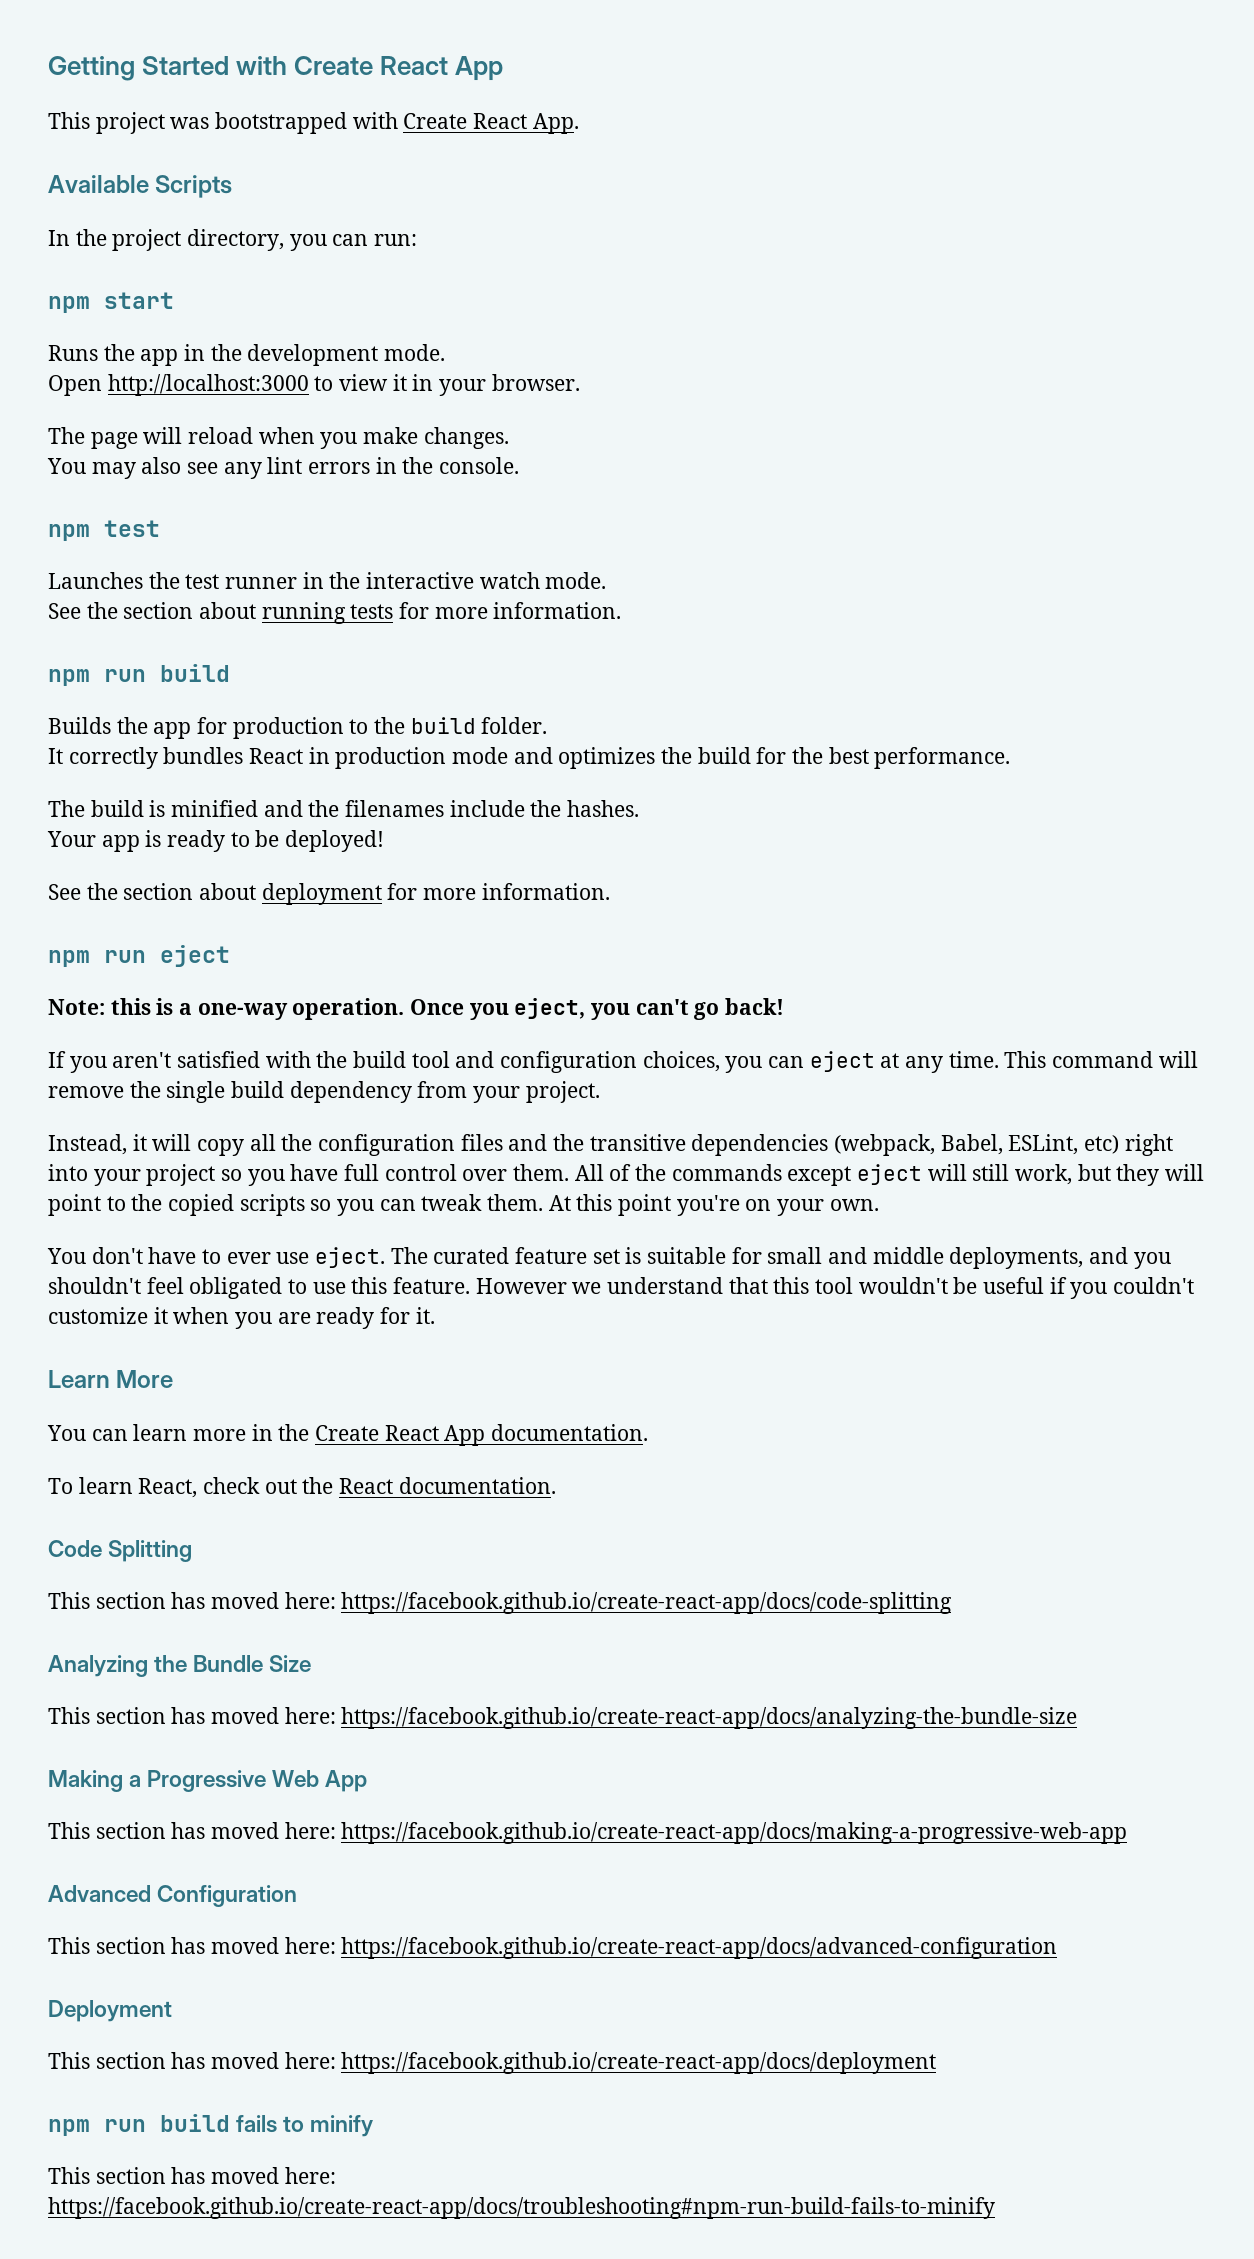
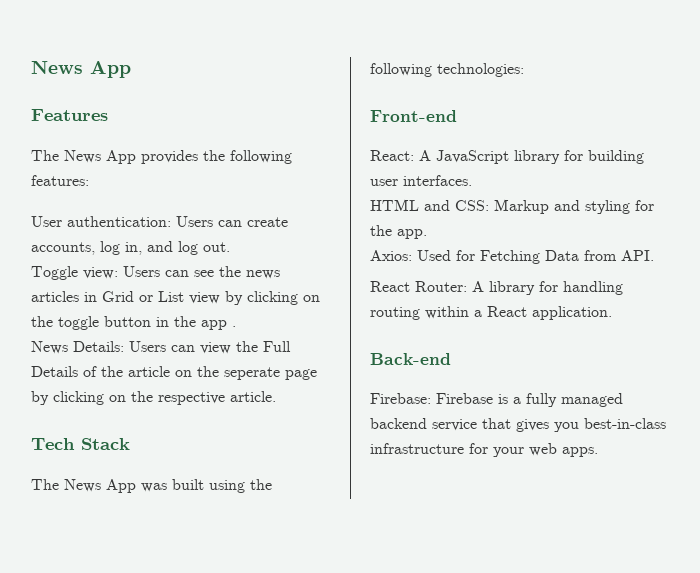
[48,56,504,81] [48,112,579,134] [48,175,233,198] [48,229,418,251] [48,292,174,313] [48,344,446,366] [48,374,580,396] [48,427,509,449] [47,457,520,479] [48,520,160,541] [48,572,607,589] [48,602,622,624] [48,664,230,686] [48,717,548,739] [48,747,1011,769] [48,800,640,817] [47,830,385,852] [48,883,610,905] [48,945,230,967] [48,998,785,1020] [48,1051,1198,1073] [48,1081,600,1103] [48,1134,1173,1156] [48,1164,1205,1186] [48,1194,879,1216] [47,1247,1171,1269] [48,1277,1195,1299] [48,1307,435,1329] [48,1370,174,1388] [47,1424,649,1446] [48,1477,556,1498] [48,1540,193,1562] [48,1592,953,1614] [48,1655,312,1677] [48,1707,1078,1729] [48,1770,368,1792] [48,1822,1128,1844] [48,1885,298,1907] [48,1937,1058,1959] [48,2000,172,2022] [48,2052,937,2074] [48,2114,374,2137] [48,2167,336,2184] [48,2197,995,2219] Getting Started with Create React App // This project was bootstrapped with Create React App. // Available Scripts // In the project directory, you can run: // npm start // Runs the app in the development mode. // Open http://localhost:3000 to view it in your browser. // The page will reload when you make changes. // You may also see any lint errors in the console. // npm test // Launches the test runner in the interactive watch mode. // See the section about running tests for more information. // npm run build // Builds the app for production to the build folder. // It correctly bundles React in production mode and optimizes the build for the best performance. // The build is minified and the filenames include the hashes. // Your app is ready to be deployed! // See the section about deployment for more information. // npm run eject // Note: this is a one-way operation. Once you eject, you can't go back! // If you aren't satisfied with the build tool and configuration choices, you can eject at any time. This command will remove the single build dependency from your project. // Instead, it will copy all the configuration files and the transitive dependencies (webpack, Babel, ESLint, etc) right into your project so you have full control over them. All of the commands except eject will still work, but they will point to the copied scripts so you can tweak them. At this point you're on your own. // You don't have to ever use eject. The curated feature set is suitable for small and middle deployments, and you shouldn't feel obligated to use this feature. However we understand that this tool wouldn't be useful if you couldn't customize it when you are ready for it. // Learn More // You can learn more in the Create React App documentation. // To learn React, check out the React documentation. // Code Splitting // This section has moved here: https://facebook.github.io/create-react-app/docs/code-splitting // Analyzing the Bundle Size // This section has moved here: https://facebook.github.io/create-react-app/docs/analyzing-the-bundle-size // Making a Progressive Web App // This section has moved here: https://facebook.github.io/create-react-app/docs/making-a-progressive-web-app // Advanced Configuration // This section has moved here: https://facebook.github.io/create-react-app/docs/advanced-configuration // Deployment // This section has moved here: https://facebook.github.io/create-react-app/docs/deployment // npm run build fails to minify // This section has moved here: https://facebook.github.io/create-react-app/docs/troubleshooting#npm-run-build-fails-to-minify -> [31,61,131,78] [31,109,108,121] [31,150,292,164] [31,175,89,186] [31,216,288,227] [31,241,230,255] [31,266,280,280] [31,291,320,305] [31,316,236,330] [31,341,291,354] [31,366,317,380] [31,391,276,405] [31,438,130,450] [31,479,272,493] [370,63,524,77] [370,110,457,122] [370,150,644,164] [370,175,472,186] [370,199,654,214] [370,225,427,239] [370,250,654,264] [370,281,623,295] [370,306,612,320] [370,353,451,365] [370,393,623,407] [370,418,666,432] [370,443,598,457] News App // Features // The News App provides the following features: // User authentication: Users can create accounts, log in, and log out. // Toggle view: Users can see the news articles in Grid or List view by clicking on the toggle button in the app . // News Details: Users can view the Full Details of the article on the seperate page by clicking on the respective article. // Tech Stack // The News App was built using the following technologies: // Front-end // React: A JavaScript library for building user interfaces. // HTML and CSS: Markup and styling for the app. // Axios: Used for Fetching Data from API. // React Router: A library for handling routing within a React application. // Back-end // Firebase: Firebase is a fully managed backend service that gives you best-in-class infrastructure for your web apps.

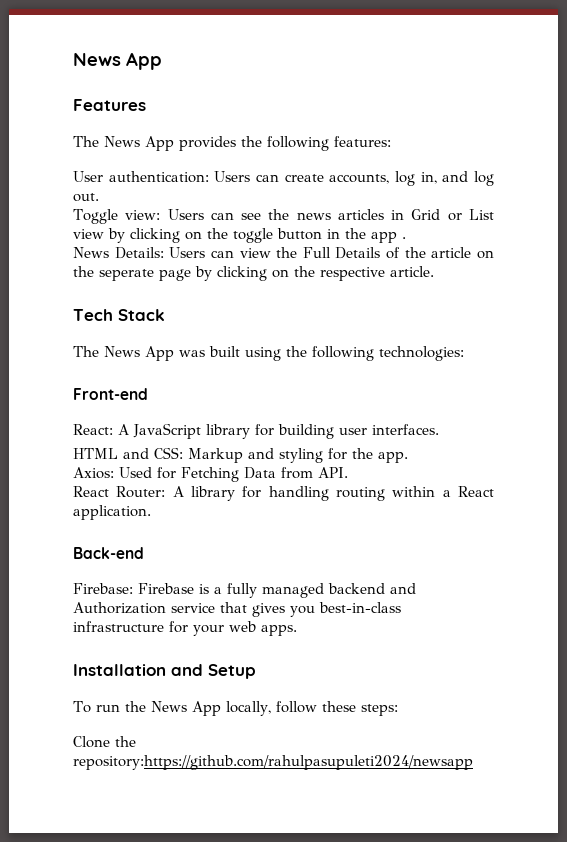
(427, 423) none -> [390,583,416,594] [73,602,166,614] and Authorization
(598, 452) none -> [73,664,256,679] [73,701,398,716] [73,736,136,748] [73,755,473,770] // Installation and Setup // To run the News App locally, follow these steps: // Clone the repository:https://github.com/rahulpasupuleti2024/newsapp

